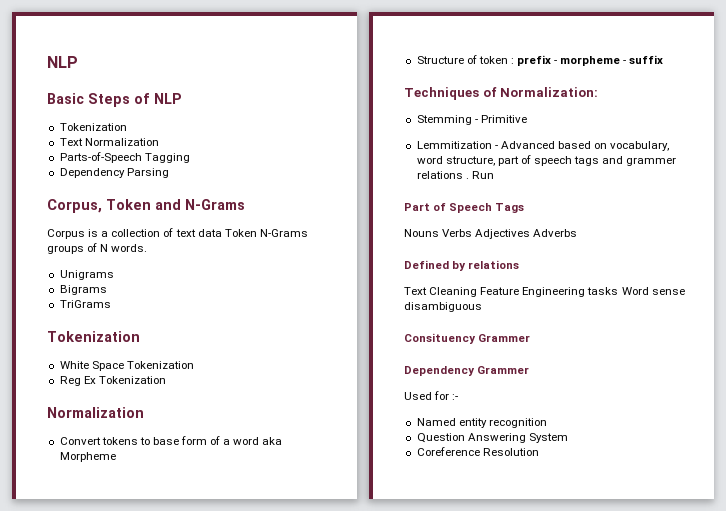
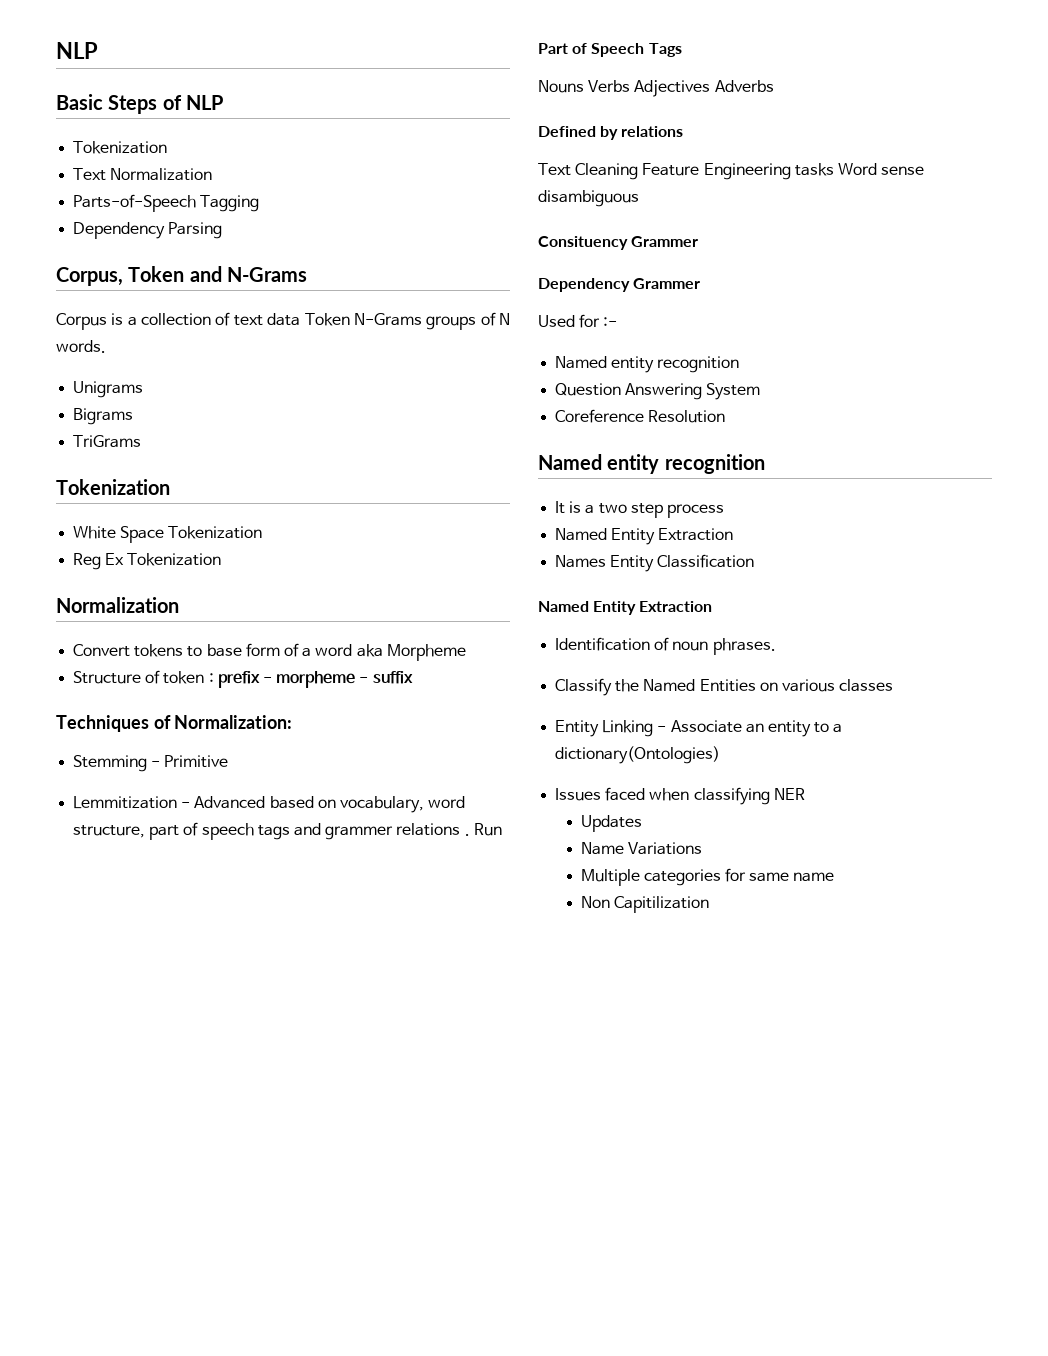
(539, 452) none -> [538,454,765,474] [555,501,724,518] [555,528,734,545] [555,554,755,572] [538,601,713,615] [555,637,776,655] [555,678,894,696] [555,720,843,737] [555,746,721,764] [555,787,805,805] [580,815,642,832] [580,842,702,855] [580,868,835,886] [580,896,709,913] // Named entity recognition // It is a two step process // Named Entity Extraction // Names Entity Classification // Named Entity Extraction // Identification of noun phrases. // Classify the Named Entities on various classes // Entity Linking - Associate an entity to a dictionary(Ontologies) // Issues faced when classifying NER // Updates // Name Variations // Multiple categories for same name // Non Capitilization

